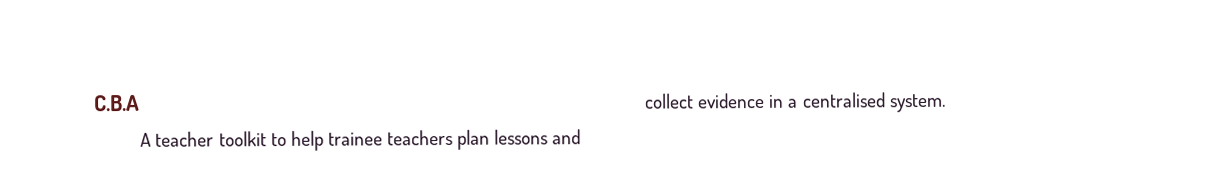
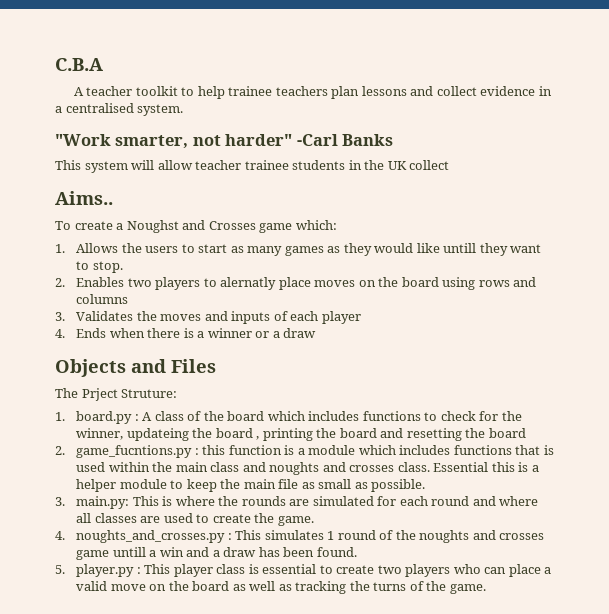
(946, 103) none -> [55,134,394,149] [55,160,450,173] [55,191,113,205] [55,220,337,233] [55,243,542,256] [75,261,123,273] [55,277,537,290] [75,294,128,304] [55,311,361,324] [55,328,317,338] [55,359,216,377] [55,388,178,401] [55,411,522,424] [75,428,526,441] [55,445,554,458] [75,462,539,475] [75,479,426,492] [55,496,539,509] [75,513,314,526] [55,530,545,543] [75,547,357,560] [55,564,552,577] [75,581,486,594] // "Work smarter, not harder" -Carl Banks // This system will allow teacher trainee students in the UK collect // Aims.. // To create a Noughst and Crosses game which: // 1. Allows the users to start as many games as they would like untill they want to stop. // 2. Enables two players to alernatly place moves on the board using rows and columns // 3. Validates the moves and inputs of each player // 4. Ends when there is a winner or a draw // Objects and Files // The Prject Struture: // 1. board.py : A class of the board which includes functions to check for the winner, updateing the board , printing the board and resetting the board // 2. game_fucntions.py : this function is a module which includes functions that is used within the main class and noughts and crosses class. Essential this is a helper module to keep the main file as small as possible. // 3. main.py: This is where the rounds are simulated for each round and where all classes are used to create the game. // 4. noughts_and_crosses.py : This simulates 1 round of the noughts and crosses game untill a win and a draw has been found. // 5. player.py : This player class is essential to create two players who can place a valid move on the board as well as tracking the turns of the game.

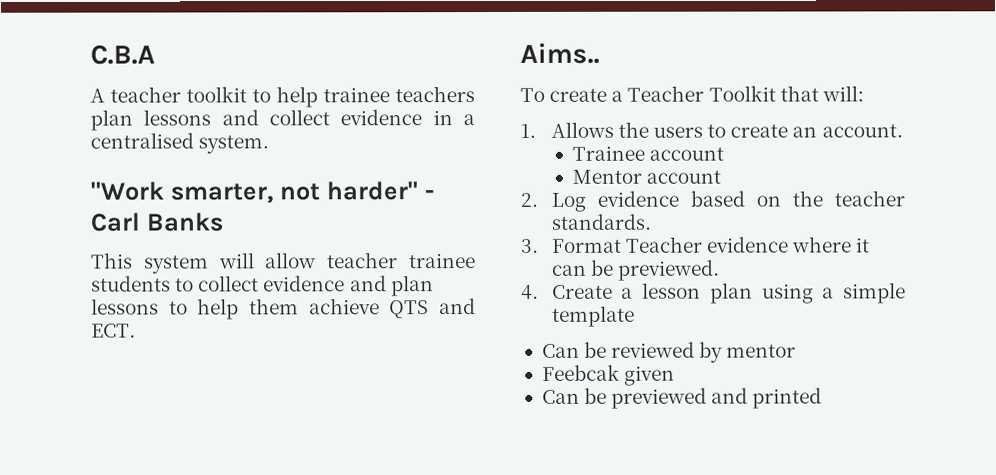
[296,134,338,146] -Carl -> [423,190,435,200] [90,212,140,232] - Carl
[348,160,450,170] in the UK collect -> [175,275,434,297] [91,298,476,320] [91,323,136,338] to collect evidence and plan lessons to help them achieve QTS and ECT.
[126,220,337,233] Noughst and Crosses game which: -> [627,85,864,102] Teacher Toolkit that will:
[198,243,542,256] [75,261,123,273] [55,277,537,290] [75,294,128,304] [55,311,361,324] [55,328,317,338] [55,359,216,377] [55,388,178,401] [55,411,522,424] [75,428,526,441] [55,445,554,458] [75,462,539,475] [75,479,426,492] [55,496,539,509] [75,513,314,526] [55,530,545,543] [75,547,357,560] [55,564,552,577] [75,581,486,594] start as many games as they would like untill they want to stop. // 2. Enables two players to alernatly place moves on the board using rows and columns // 3. Validates the moves and inputs of each player // 4. Ends when there is a winner or a draw // Objects and Files // The Prject Struture: // 1. board.py : A class of the board which includes functions to check for the winner, updateing the board , printing the board and resetting the board // 2. game_fucntions.py : this function is a module which includes functions that is used within the main class and noughts and crosses class. Essential this is a helper module to keep the main file as small as possible. // 3. main.py: This is where the rounds are simulated for each round and where all classes are used to create the game. // 4. noughts_and_crosses.py : This simulates 1 round of the noughts and crosses game untill a win and a draw has been found. // 5. player.py : This player class is essential to create two players who can place a valid move on the board as well as tracking the turns of the game. -> [730,124,903,138] [571,145,724,161] [571,169,721,184] [520,190,905,212] [550,213,651,230] [521,236,871,253] [551,259,720,281] [521,282,906,304] [551,305,635,327] [541,341,797,363] [541,364,676,386] [541,387,823,409] create an account. // Trainee account // Mentor account // 2. Log evidence based on the teacher standards. // 3. Format Teacher evidence where it can be previewed. // 4. Create a lesson plan using a simple template // Can be reviewed by mentor // Feebcak given // Can be previewed and printed

